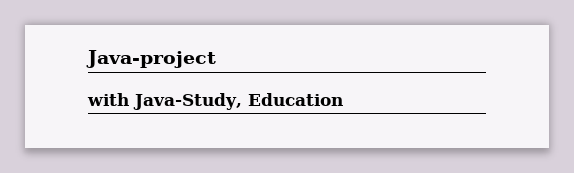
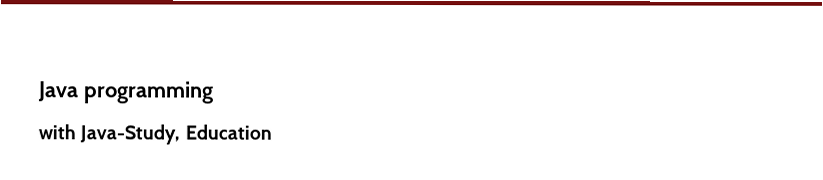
[86,50,216,68] Java-project -> [37,81,214,104] Java programming

